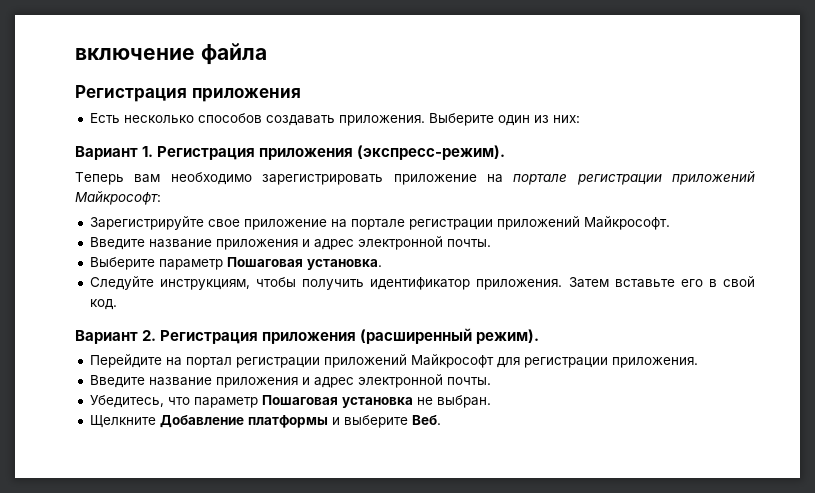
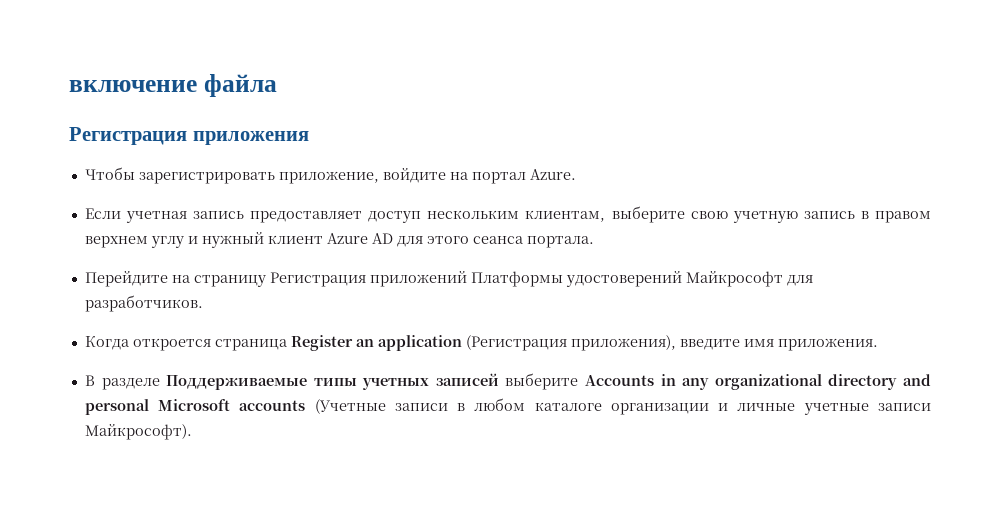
[89,113,580,126] [75,145,506,160] [75,171,755,185] [75,191,161,205] [89,216,670,230] [89,236,491,250] [89,257,382,270] [89,276,755,290] [89,299,117,310] [75,328,540,344] [89,354,698,368] [89,374,491,388] [89,395,491,408] [89,415,441,428] Есть несколько способов создавать приложения. Выберите один из них: // Вариант 1. Регистрация приложения (экспресс-режим). // Теперь вам необходимо зарегистрировать приложение на портале регистрации приложений Майкрософт: // Зарегистрируйте свое приложение на портале регистрации приложений Майкрософт. // Введите название приложения и адрес электронной почты. // Выберите параметр Пошаговая установка. // Следуйте инструкциям, чтобы получить идентификатор приложения. Затем вставьте его в свой код. // Вариант 2. Регистрация приложения (расширенный режим). // Перейдите на портал регистрации приложений Майкрософт для регистрации приложения. // Введите название приложения и адрес электронной почты. // Убедитесь, что параметр Пошаговая установка не выбран. // Щелкните Добавление платформы и выберите Веб. -> [84,167,576,184] [84,206,931,223] [84,232,594,248] [84,271,813,287] [84,295,203,312] [84,335,878,351] [84,373,931,390] [84,398,931,415] [84,424,192,440] Чтобы зарегистрировать приложение, войдите на портал Azure. // Если учетная запись предоставляет доступ нескольким клиентам, выберите свою учетную запись в правом верхнем углу и нужный клиент Azure AD для этого сеанса портала. // Перейдите на страницу Регистрация приложений Платформы удостоверений Майкрософт для разработчиков. // Когда откроется страница Register an application (Регистрация приложения), введите имя приложения. // В разделе Поддерживаемые типы учетных записей выберите Accounts in any organizational directory and personal Microsoft accounts (Учетные записи в любом каталоге организации и личные учетные записи Майкрософт).

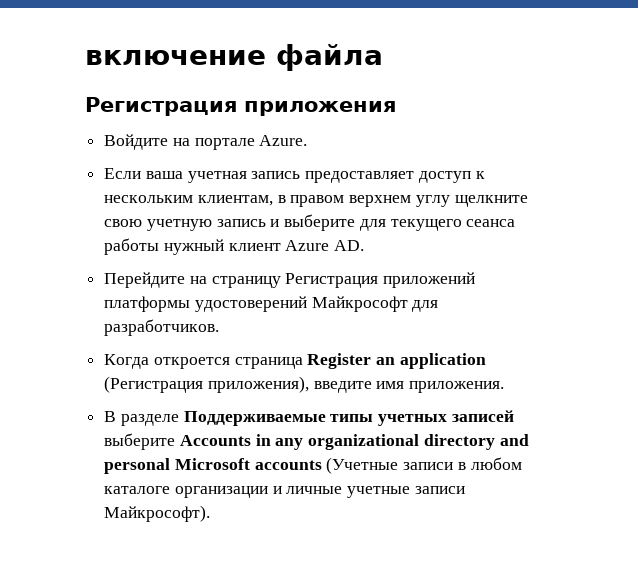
[84,167,526,184] Чтобы зарегистрировать приложение, войдите на портал -> [104,134,255,150] Войдите на портале
(121, 213) none -> [145,171,183,179] ваша
(422, 217) none -> [475,171,485,179] к
[611,206,931,223] [84,232,594,248] выберите свою учетную запись в правом верхнем углу и нужный клиент Azure AD для этого сеанса портала. -> [277,195,528,207] [104,214,516,231] [104,238,365,255] в правом верхнем углу щелкните свою учетную запись и выберите для текущего сеанса работы нужный клиент Azure AD.
[470,271,563,287] Платформы -> [104,296,191,312] платформы

